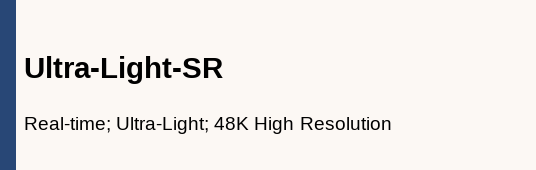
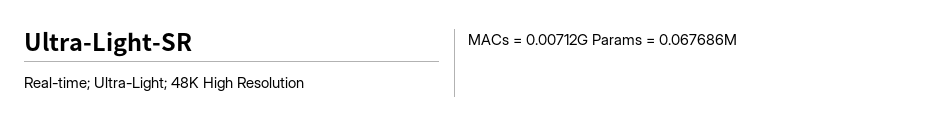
(392, 123) none -> [468,34,738,45] // MACs = 0.00712G Params = 0.067686M

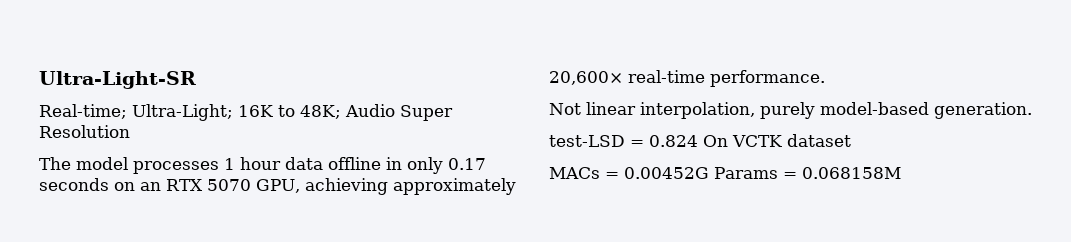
[171,77,305,91] 48K High Resolution -> [238,104,453,121] [39,125,130,138] [39,157,486,174] [39,178,516,195] [549,70,825,87] [549,102,1032,119] [549,134,851,147] 16K to 48K; Audio Super Resolution // The model processes 1 hour data offline in only 0.17 seconds on an RTX 5070 GPU, achieving approximately 20,600× real-time performance. // Not linear interpolation, purely model-based generation. // test-LSD = 0.824 On VCTK dataset
[526,34,589,45] 0.00712G -> [624,167,709,179] 0.00452G
[659,34,738,45] 0.067686M -> [802,167,901,179] 0.068158M

